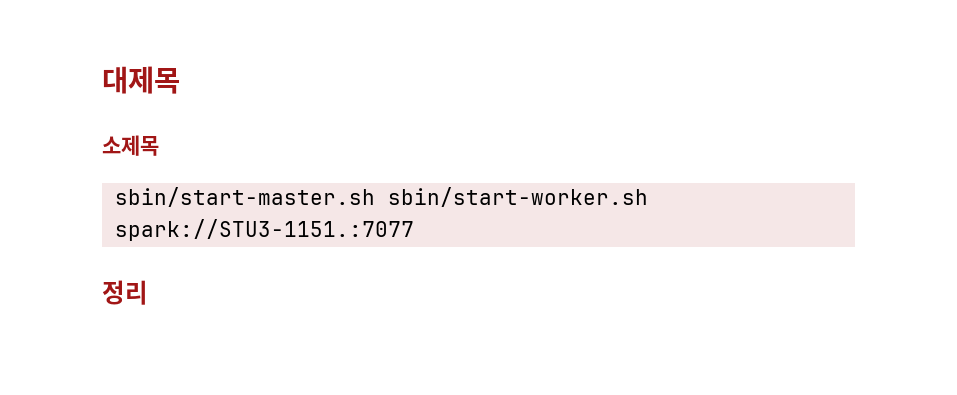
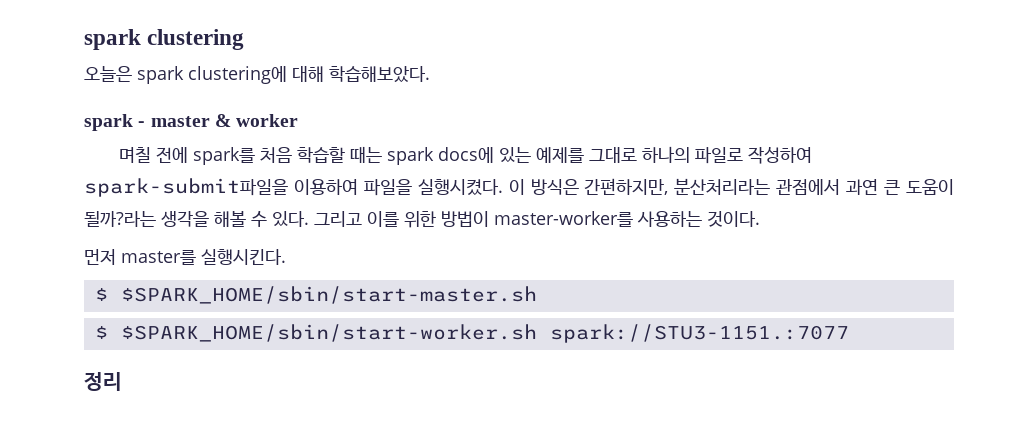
[102,66,180,94] [102,135,159,156] [114,187,648,207] 대제목 // 소제목 // sbin/start-master.sh sbin/start-worker.sh -> [84,29,245,50] [84,66,430,84] [84,114,299,131] [118,146,812,165] [84,178,954,197] [84,211,760,228] [84,249,286,265] [94,286,537,304] [94,324,537,342] spark clustering // 오늘은 spark clustering에 대해 학습해보았다. // spark - master & worker // 며칠 전에 spark를 처음 학습할 때는 spark docs에 있는 예제를 그대로 하나의 파일로 작성하여 spark-submit파일을 이용하여 파일을 실행시켰다. 이 방식은 간편하지만, 분산처리라는 관점에서 과연 큰 도움이 될까?라는 생각을 해볼 수 있다. 그리고 이를 위한 방법이 master-worker를 사용하는 것이다. // 먼저 master를 실행시킨다. // $ $SPARK_HOME/sbin/start-master.sh // $ $SPARK_HOME/sbin/start-worker.sh

